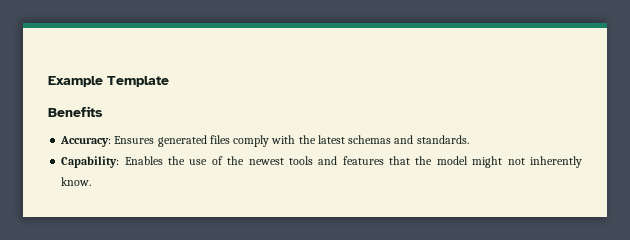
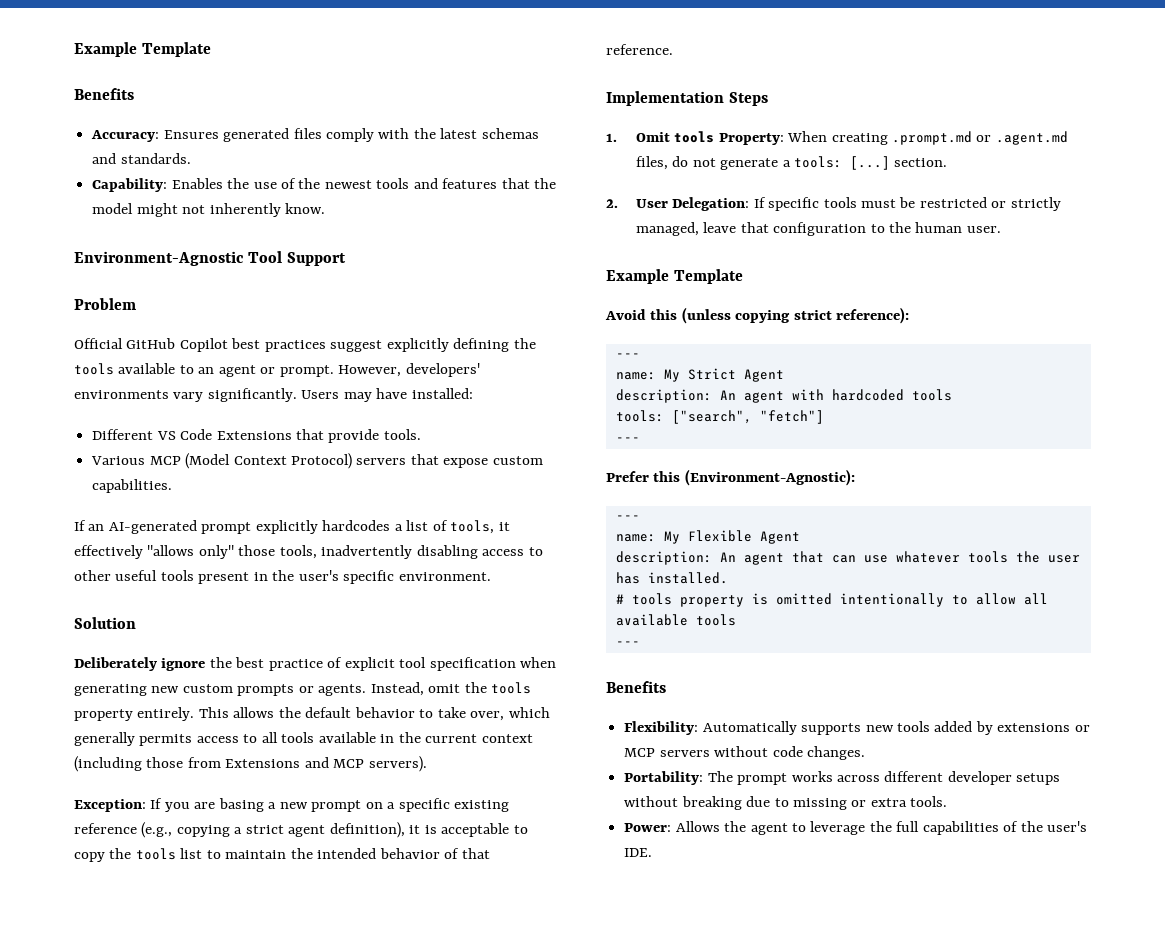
(92, 181) none -> [74,251,346,266] [74,298,136,310] [74,338,536,352] [74,363,480,377] [74,388,473,402] [92,429,421,443] [91,453,543,469] [92,479,173,493] [74,520,510,534] [74,545,543,559] [74,570,491,584] [74,617,136,629] [74,657,557,671] [74,682,532,696] [74,707,550,721] [74,732,533,746] [74,756,427,772] [74,798,510,812] [74,822,528,838] [74,848,490,862] [606,44,673,55] [606,91,768,106] [606,131,1068,145] [635,156,948,170] [606,197,1061,211] [635,222,1001,236] [606,269,743,284] [605,307,910,324] [615,353,640,358] [615,368,784,382] [615,389,952,403] [615,410,824,424] [615,437,640,442] [606,469,855,486] [615,515,640,520] [615,530,800,544] [615,551,1080,565] [615,572,728,584] [615,593,1048,607] [615,614,736,626] [615,641,640,646] [606,681,666,693] [624,721,1090,735] [624,746,865,760] [624,771,1061,785] [624,796,948,810] [624,821,1088,835] [624,848,653,857] // Environment-Agnostic Tool Support // Problem // Official GitHub Copilot best practices suggest explicitly defining the tools available to an agent or prompt. However, developers' environments vary significantly. Users may have installed: // Different VS Code Extensions that provide tools. // Various MCP (Model Context Protocol) servers that expose custom capabilities. // If an AI-generated prompt explicitly hardcodes a list of tools, it effectively "allows only" those tools, inadvertently disabling access to other useful tools present in the user's specific environment. // Solution // Deliberately ignore the best practice of explicit tool specification when generating new custom prompts or agents. Instead, omit the tools property entirely. This allows the default behavior to take over, which generally permits access to all tools available in the current context (including those from Extensions and MCP servers). // Exception: If you are basing a new prompt on a specific existing reference (e.g., copying a strict agent definition), it is acceptable to copy the tools list to maintain the intended behavior of that reference. // Implementation Steps // 1. Omit tools Property: When creating .prompt.md or .agent.md files, do not generate a tools: [...] section. // 2. User Delegation: If specific tools must be restricted or strictly managed, leave that configuration to the human user. // Example Template // Avoid this (unless copying strict reference): // --- // name: My Strict Agent // description: An agent with hardcoded tools // tools: ["search", "fetch"] // --- // Prefer this (Environment-Agnostic): // --- // name: My Flexible Agent // description: An agent that can use whatever tools the user has installed. // # tools property is omitted intentionally to allow all available tools // --- // Benefits // Flexibility: Automatically supports new tools added by extensions or MCP servers without code changes. // Portability: The prompt works across different developer setups without breaking due to missing or extra tools. // Power: Allows the agent to leverage the full capabilities of the user's IDE.

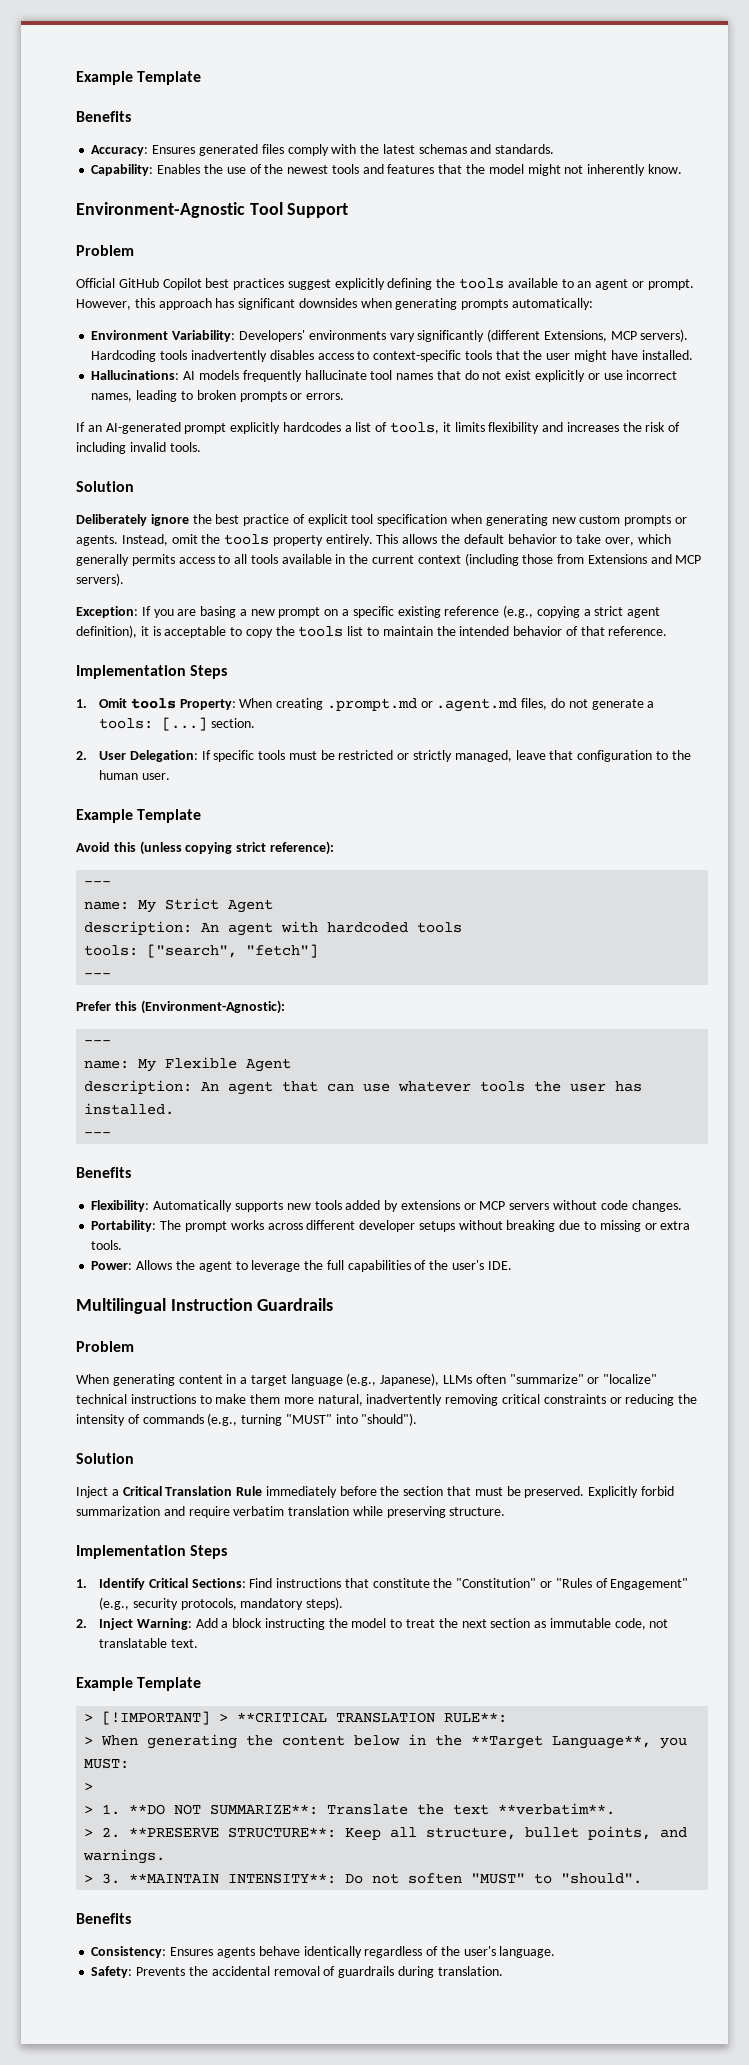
[405,363,480,377] [74,388,473,402] [92,429,421,443] [91,453,543,469] [92,479,173,493] developers' environments vary significantly. Users may have installed: // Different VS Code Extensions that provide tools. // Various MCP (Model Context Protocol) servers that expose custom capabilities. -> [134,298,594,310] [91,329,689,342] [91,350,693,362] [91,370,678,382] [91,390,345,402] this approach has significant downsides when generating prompts automatically: // Environment Variability: Developers' environments vary significantly (different Extensions, MCP servers). Hardcoding tools inadvertently disables access to context-specific tools that the user might have installed. // Hallucinations: AI models frequently hallucinate tool names that do not exist explicitly or use incorrect names, leading to broken prompts or errors.
[74,545,543,559] [74,570,491,584] effectively "allows only" those tools, inadvertently disabling access to other useful tools present in the user's specific environment. -> [454,422,681,434] [76,442,201,454] limits flexibility and increases the risk of including invalid tools.
[615,593,1048,607] [615,614,736,626] // # tools property is omitted intentionally to allow all available tools -> (175, 1109) none
(653, 852) none -> [76,1298,334,1314] [76,1341,134,1352] [76,1373,658,1386] [76,1394,698,1406] [76,1413,418,1426] [76,1453,134,1464] [76,1486,674,1498] [76,1506,506,1518] [76,1545,228,1559] [76,1578,689,1590] [99,1597,344,1610] [76,1618,669,1630] [99,1638,198,1648] [76,1677,202,1691] [84,1711,508,1725] [84,1734,688,1749] [84,1758,130,1769] [84,1783,94,1791] [84,1803,616,1815] [84,1826,688,1840] [83,1849,166,1864] [84,1873,643,1884] [76,1913,131,1924] [91,1946,556,1958] [91,1966,503,1978] // Multilingual Instruction Guardrails // Problem // When generating content in a target language (e.g., Japanese), LLMs often "summarize" or "localize" technical instructions to make them more natural, inadvertently removing critical constraints or reducing the intensity of commands (e.g., turning "MUST" into "should"). // Solution // Inject a Critical Translation Rule immediately before the section that must be preserved. Explicitly forbid summarization and require verbatim translation while preserving structure. // Implementation Steps // 1. Identify Critical Sections: Find instructions that constitute the "Constitution" or "Rules of Engagement" (e.g., security protocols, mandatory steps). // 2. Inject Warning: Add a block instructing the model to treat the next section as immutable code, not translatable text. // Example Template // > [!IMPORTANT] > **CRITICAL TRANSLATION RULE**: // > When generating the content below in the **Target Language**, you MUST: // > // > 1. **DO NOT SUMMARIZE**: Translate the text **verbatim**. // > 2. **PRESERVE STRUCTURE**: Keep all structure, bullet points, and warnings. // > 3. **MAINTAIN INTENSITY**: Do not soften "MUST" to "should". // Benefits // Consistency: Ensures agents behave identically regardless of the user's language. // Safety: Prevents the accidental removal of guardrails during translation.

